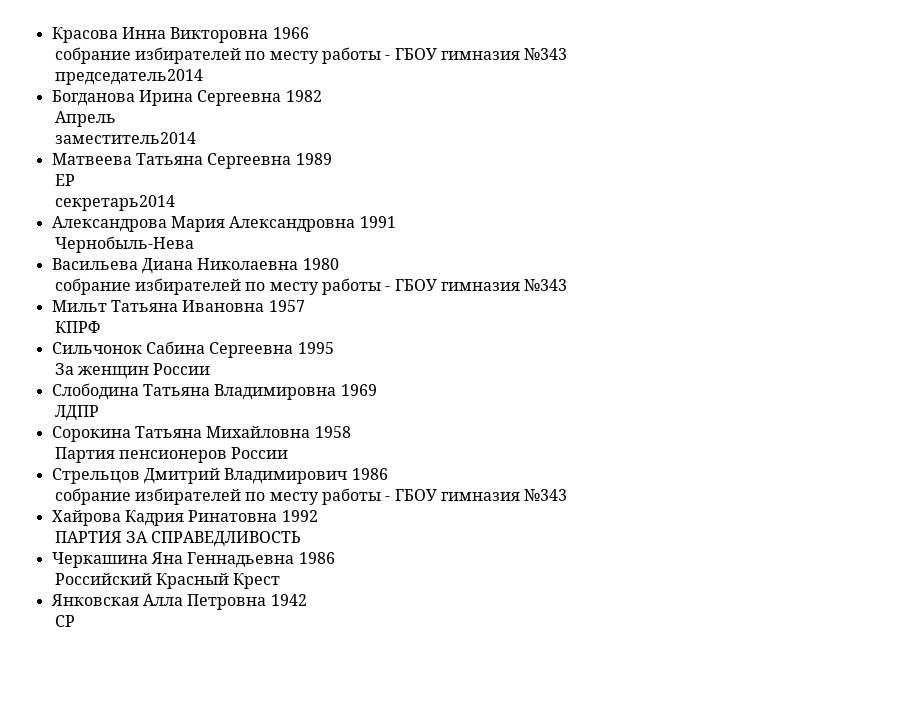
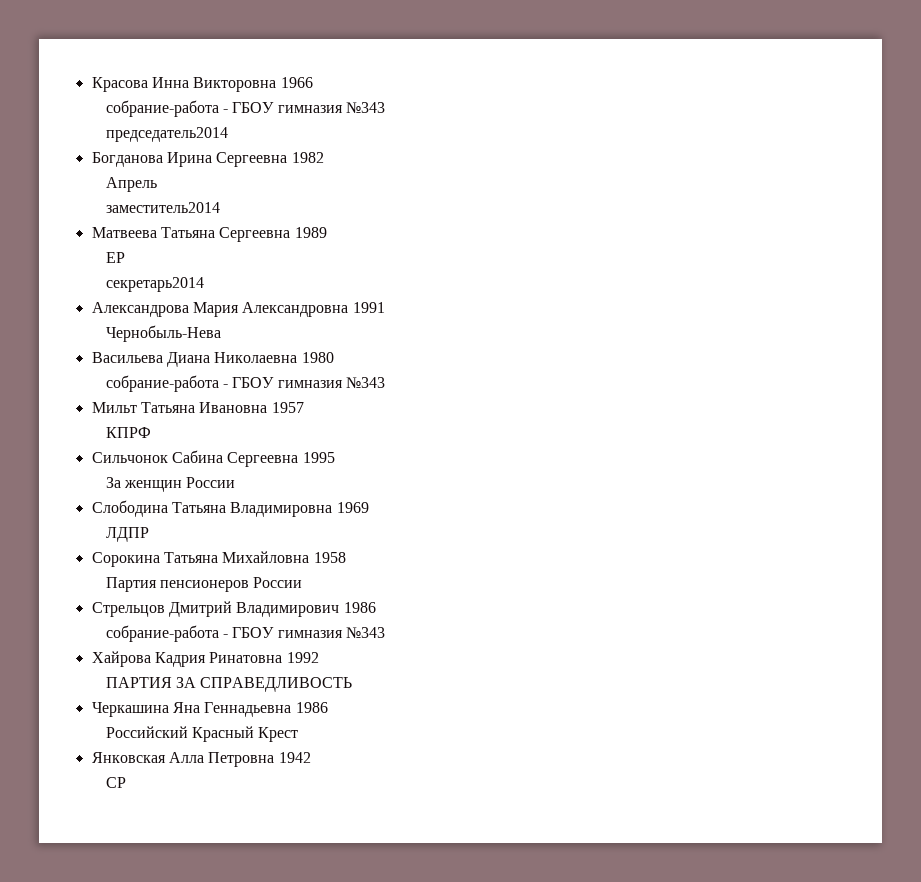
[54,47,382,64] собрание избирателей по месту работы -> [105,100,219,117] собрание-работа
[54,278,382,295] собрание избирателей по месту работы -> [105,375,219,392] собрание-работа
[54,488,382,505] собрание избирателей по месту работы -> [105,625,219,642] собрание-работа

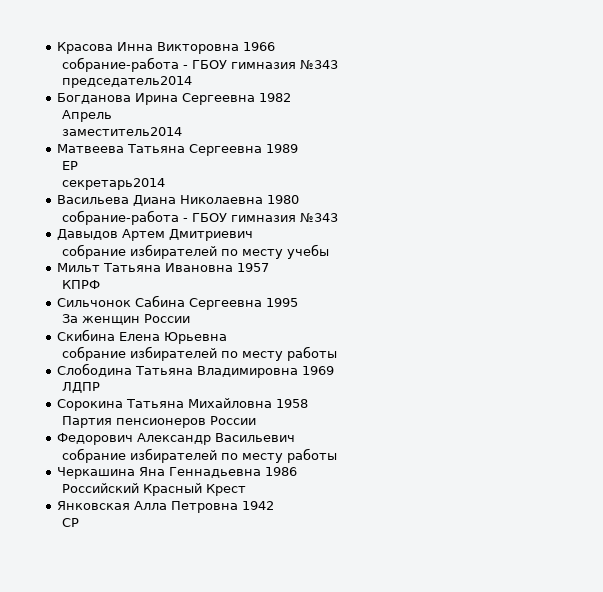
[91,302,385,317] [105,325,221,342] // Александрова Мария Александровна 1991 // Чернобыль-Нева -> (166, 184) none
(386, 382) none -> [57,229,254,241] [62,244,330,259] // Давыдов Артем Дмитриевич // собрание избирателей по месту учебы
(236, 482) none -> [57,329,228,344] [62,346,338,361] // Скибина Елена Юрьевна // собрание избирателей по месту работы
[91,601,376,617] [105,625,386,642] [91,651,319,667] [105,677,353,692] Стрельцов Дмитрий Владимирович 1986 // собрание-работа - ГБОУ гимназия №343 // Хайрова Кадрия Ринатовна 1992 // ПАРТИЯ ЗА СПРАВЕДЛИВОСТЬ -> [57,433,296,445] [62,448,338,463] Федорович Александр Васильевич // собрание избирателей по месту работы

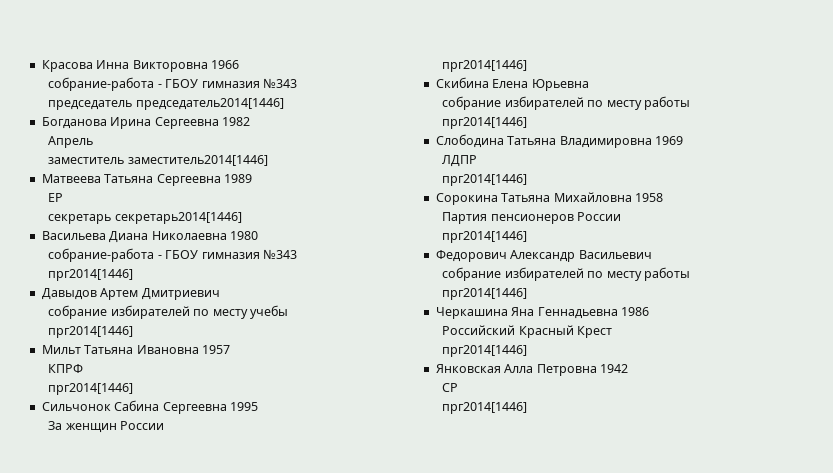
[62,76,193,88] председатель2014 -> [48,98,284,110] председатель председатель2014[1446]
[62,127,183,136] заместитель2014 -> [48,155,268,166] заместитель заместитель2014[1446]
[62,178,166,190] секретарь2014 -> [48,212,242,224] секретарь секретарь2014[1446]
(339, 217) none -> [48,269,134,281] // прг2014[1446]
(330, 251) none -> [48,326,134,338] // прг2014[1446]
(101, 284) none -> [48,383,134,395] // прг2014[1446]
(191, 318) none -> [442,60,528,72] // прг2014[1446]
(338, 353) none -> [442,117,528,129] // прг2014[1446]
(101, 387) none -> [442,174,528,186] // прг2014[1446]
(257, 420) none -> [442,231,528,243] // прг2014[1446]
(338, 455) none -> [442,288,528,300] // прг2014[1446]
(247, 490) none -> [442,345,528,357] // прг2014[1446]
(80, 522) none -> [442,402,528,414] // прг2014[1446]

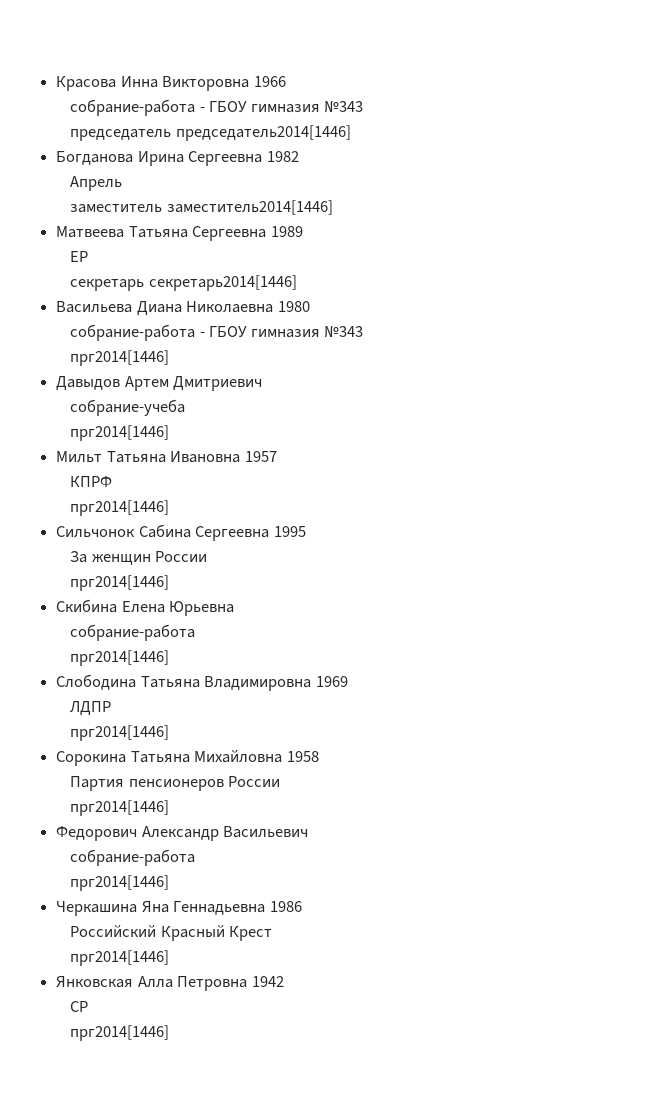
[48,305,288,319] собрание избирателей по месту учебы -> [70,399,186,416] собрание-учеба
[442,96,690,110] собрание избирателей по месту работы -> [70,624,196,641] собрание-работа
[442,267,690,281] собрание избирателей по месту работы -> [70,849,196,866] собрание-работа

